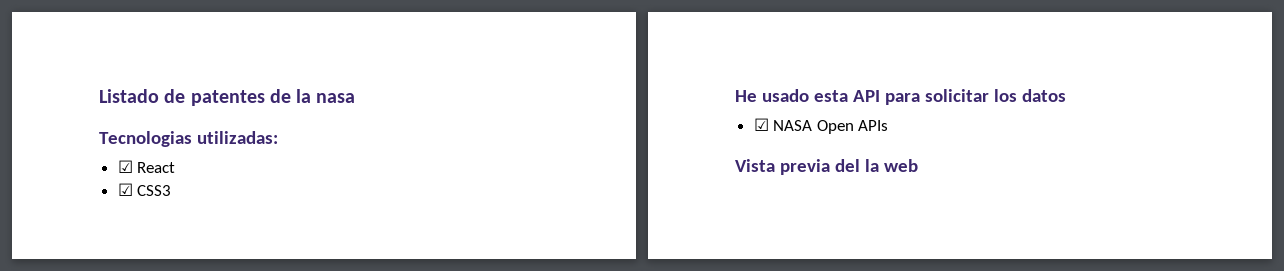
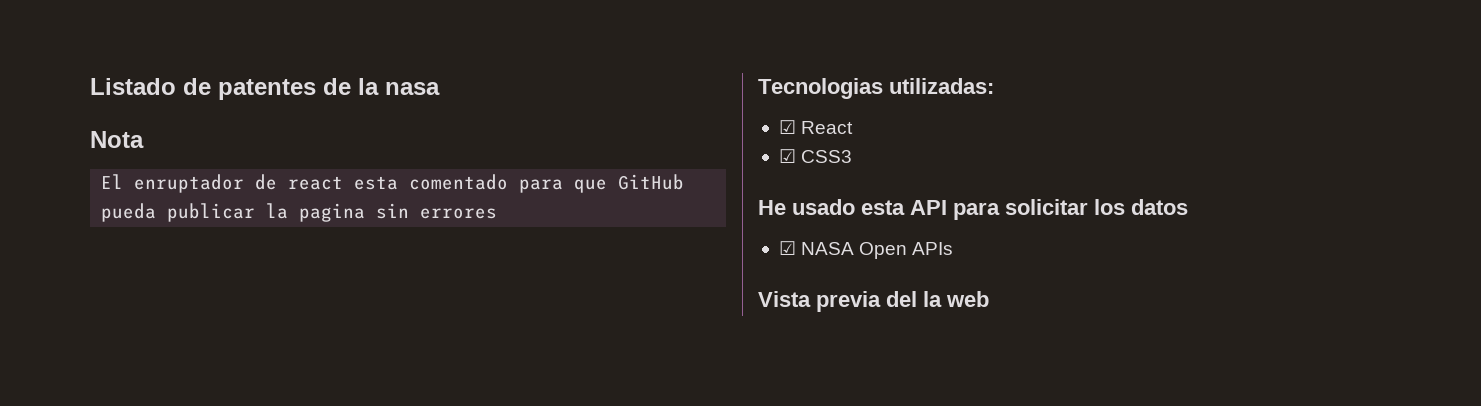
(356, 98) none -> [90,131,144,148] [101,174,685,193] [101,203,498,222] // Nota // El enruptador de react esta comentado para que GitHub pueda publicar la pagina sin errores

